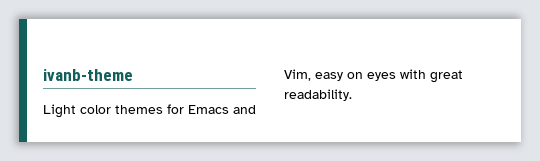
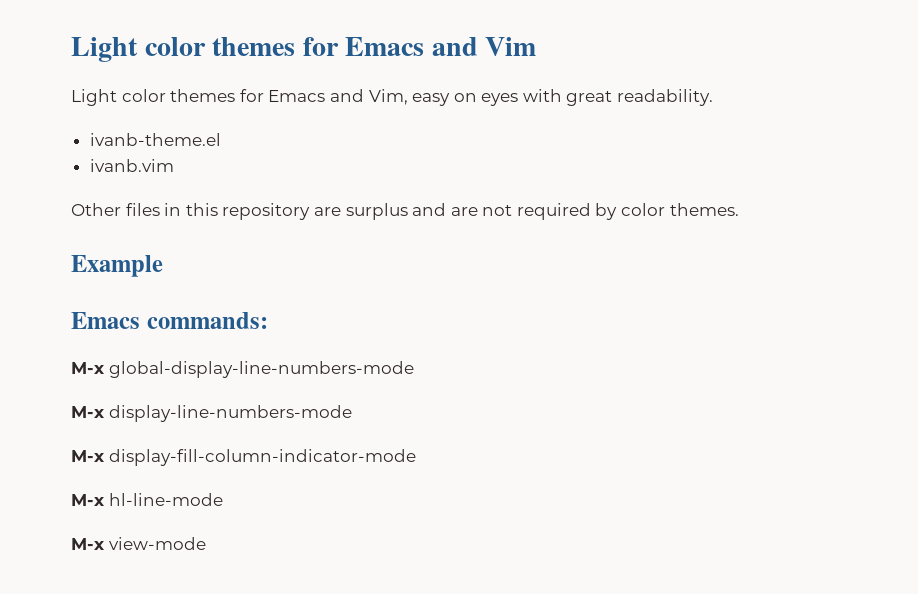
[43,69,133,81] ivanb-theme -> [71,37,537,62] Light color themes for Emacs and Vim
(352, 95) none -> [89,133,221,146] [89,159,174,172] [71,203,739,220] [71,255,163,277] [71,312,268,329] [71,361,414,378] [71,405,352,422] [71,449,416,466] [71,493,223,506] [71,537,206,550] // ivanb-theme.el // ivanb.vim // Other files in this repository are surplus and are not required by color themes. // Example // Emacs commands: // M-x global-display-line-numbers-mode // M-x display-line-numbers-mode // M-x display-fill-column-indicator-mode // M-x hl-line-mode // M-x view-mode

